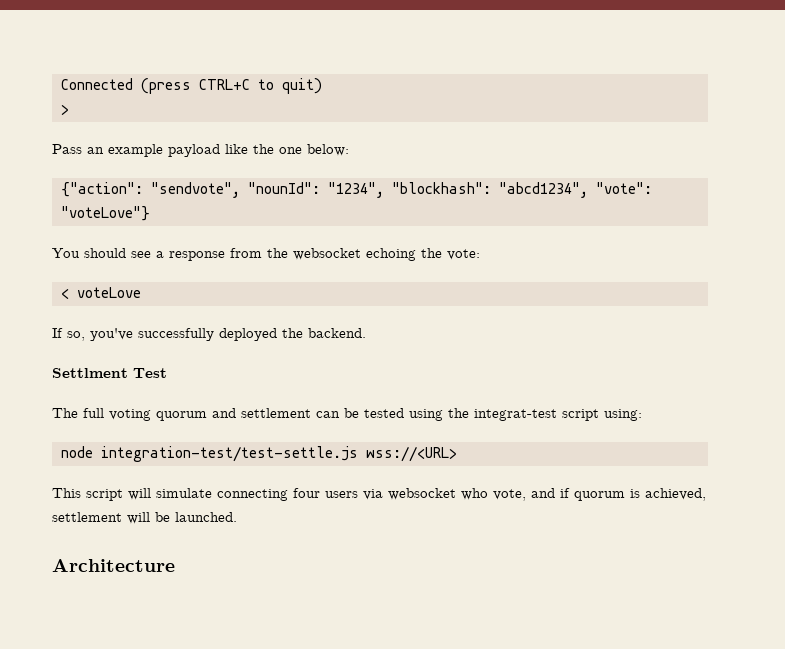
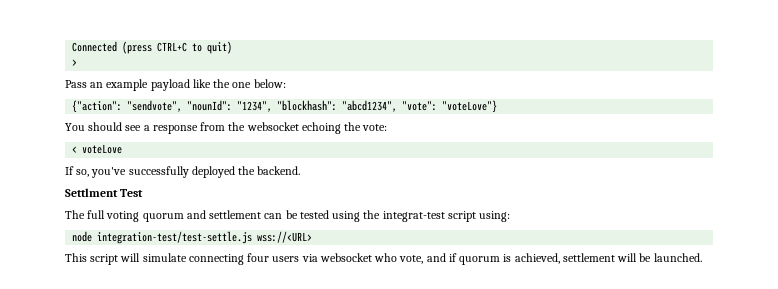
[52,559,175,572] // Architecture -> (702, 257) none

